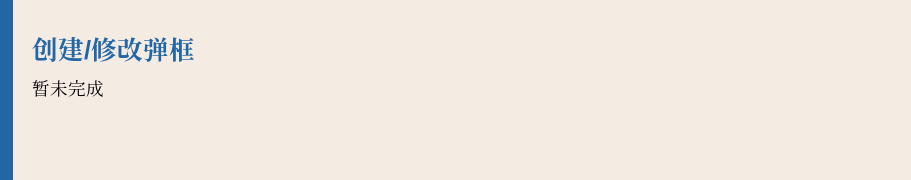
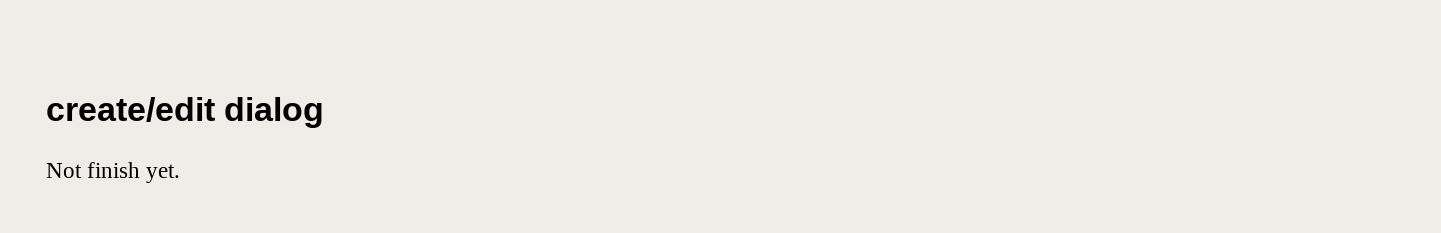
[32,36,195,62] [32,79,104,97] 创建/修改弹框 // 暂未完成 -> [46,97,325,128] [46,162,181,183] create/edit dialog // Not finish yet.

